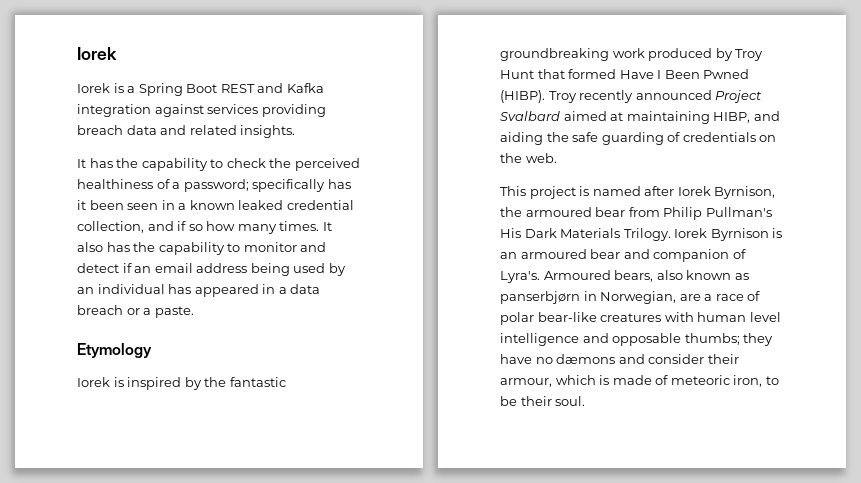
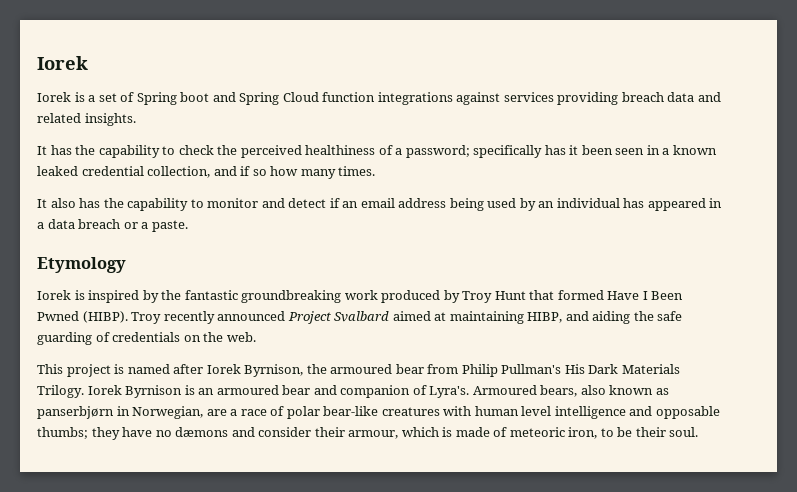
[138,83,324,96] [77,104,151,117] Spring Boot REST and Kafka integration -> [98,92,453,105] set of Spring boot and Spring Cloud function integrations
(320, 226) none -> (376, 171) //

